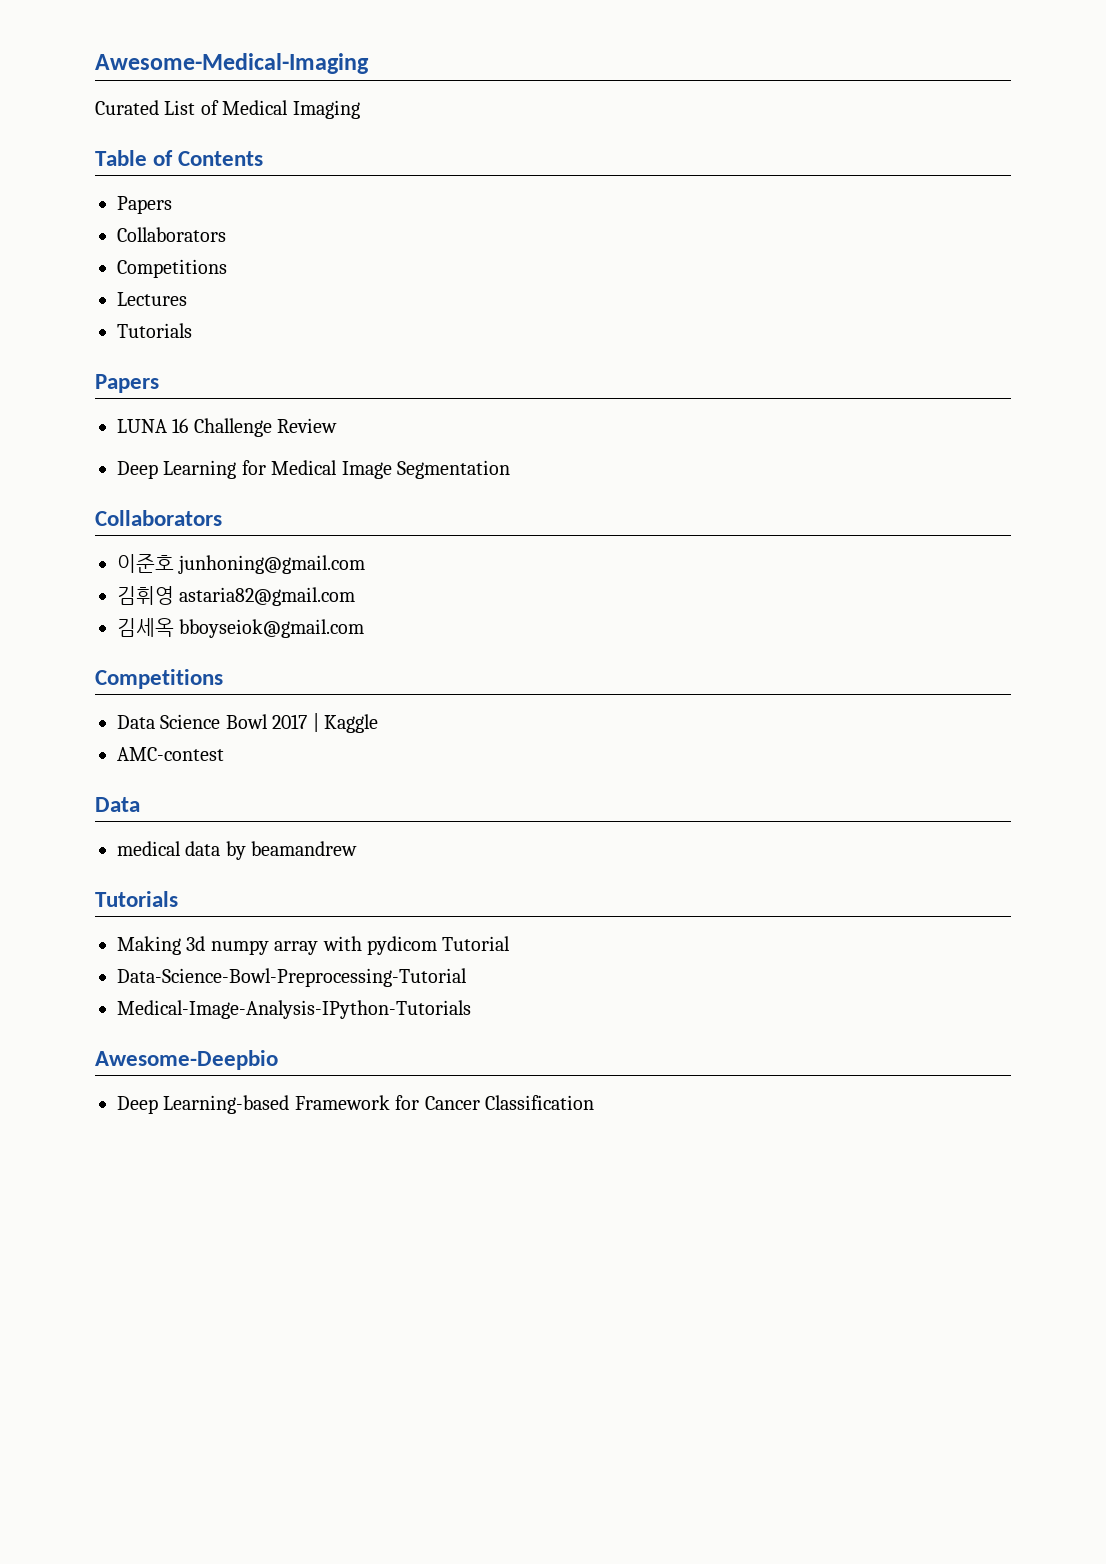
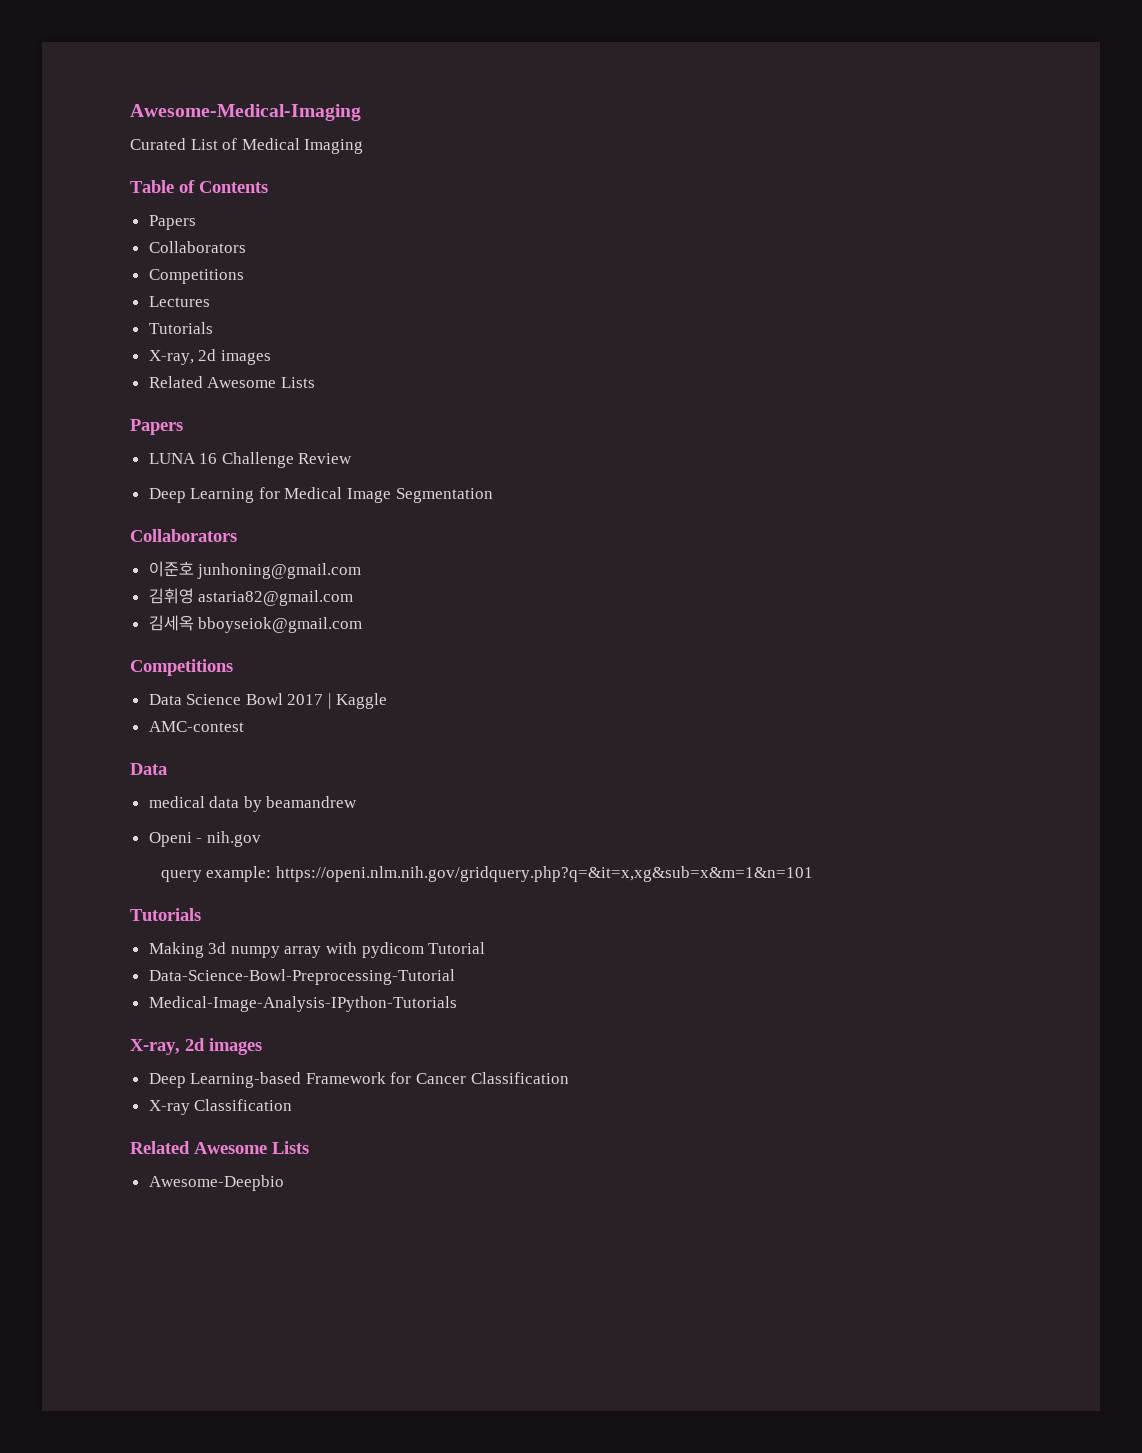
(192, 330) none -> [148,349,271,365] [148,376,315,388] // X-ray, 2d images // Related Awesome Lists
(358, 848) none -> [148,831,261,847] [160,866,813,882] // Openi - nih.gov // query example: https://openi.nlm.nih.gov/gridquery.php?q=&it=x,xg&sub=x&m=1&n=101
[95,1050,278,1070] Awesome-Deepbio -> [130,1038,262,1055] X-ray, 2d images
(594, 1102) none -> [148,1099,293,1115] [130,1141,309,1154] [148,1175,284,1191] // X-ray Classification // Related Awesome Lists // Awesome-Deepbio

